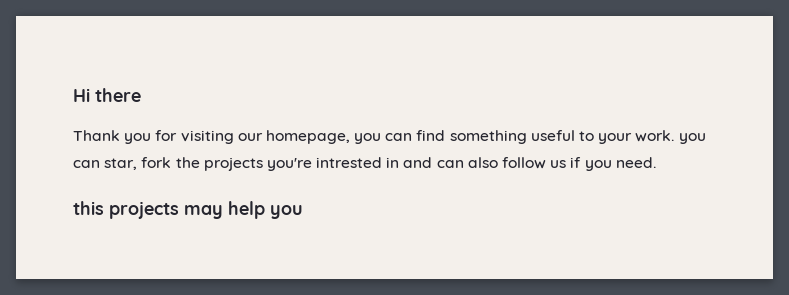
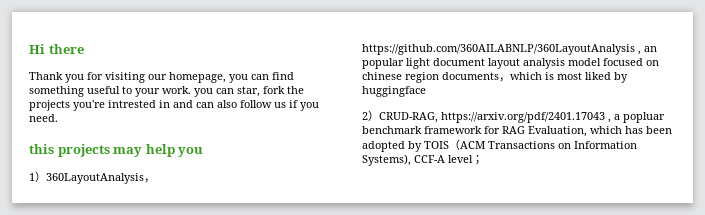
(303, 212) none -> [29,171,155,184] [362,44,657,55] [362,58,659,69] [362,72,628,83] [362,86,426,97] [362,110,665,123] [362,126,672,137] [362,139,637,152] [362,154,483,166] // 1）360LayoutAnalysis，https://github.com/360AILABNLP/360LayoutAnalysis , an popular light document layout analysis model focused on chinese region documents，which is most liked by huggingface // 2）CRUD-RAG, https://arxiv.org/pdf/2401.17043 , a popluar benchmark framework for RAG Evaluation, which has been adopted by TOIS（ACM Transactions on Information Systems), CCF-A level；

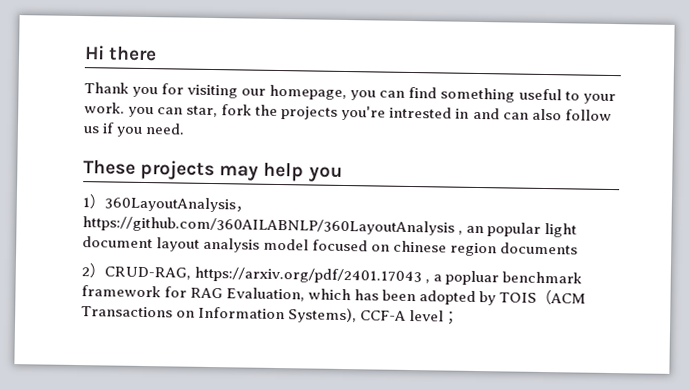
[29,144,54,154] this -> [83,159,136,175] These
[499,72,628,83] [362,86,426,97] ，which is most liked by huggingface -> (579, 248) none

